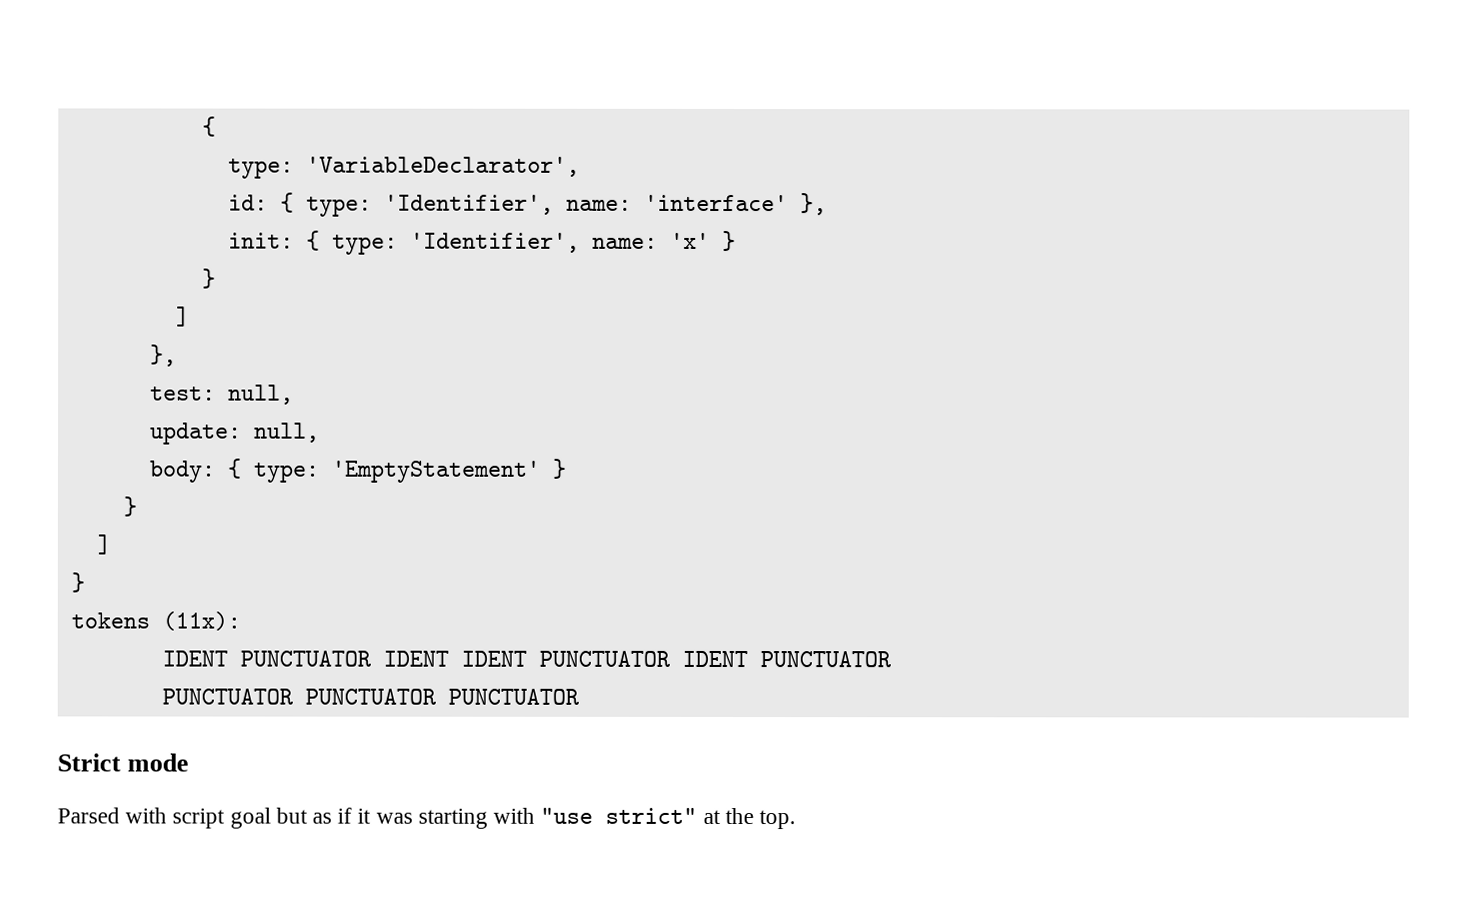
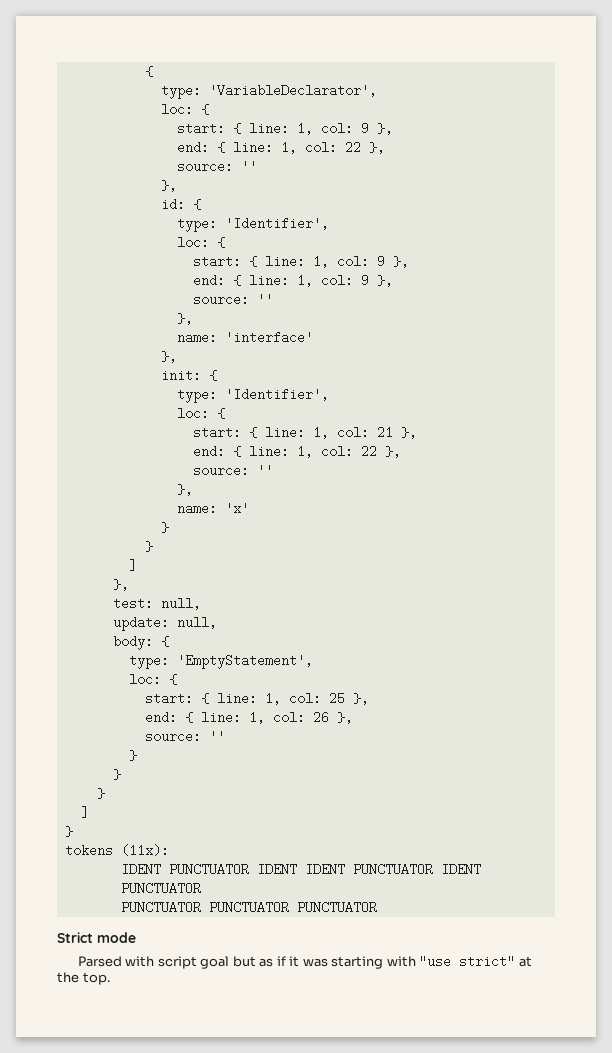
(580, 166) none -> [160,103,209,116] [176,122,393,135] [176,141,385,154] [176,160,257,173] [160,179,177,192] // loc: { // start: { line: 1, col: 9 }, // end: { line: 1, col: 22 }, // source: '' // },
[305,194,554,217] type: 'Identifier', -> [176,217,329,232] [176,236,225,249] [192,255,409,268] [192,274,393,287] [192,293,273,306] [176,312,193,325] // type: 'Identifier', // loc: { // start: { line: 1, col: 9 }, // end: { line: 1, col: 9 }, // source: '' // }, //
(788, 203) none -> (313, 337) //
[331,232,580,255] type: 'Identifier', -> [176,388,329,403] [176,407,225,420] [192,426,417,439] [192,445,401,458] [192,464,273,477] [176,483,193,496] // type: 'Identifier', // loc: { // start: { line: 1, col: 21 }, // end: { line: 1, col: 22 }, // source: '' // }, //
(710, 240) none -> (249, 508) //
[252,460,540,483] type: 'EmptyStatement' -> [128,654,313,669] [128,673,177,686] [144,692,369,705] [144,711,353,724] [144,730,225,743] [128,750,137,761] // type: 'EmptyStatement', // loc: { // start: { line: 1, col: 25 }, // end: { line: 1, col: 26 }, // source: '' // } //

